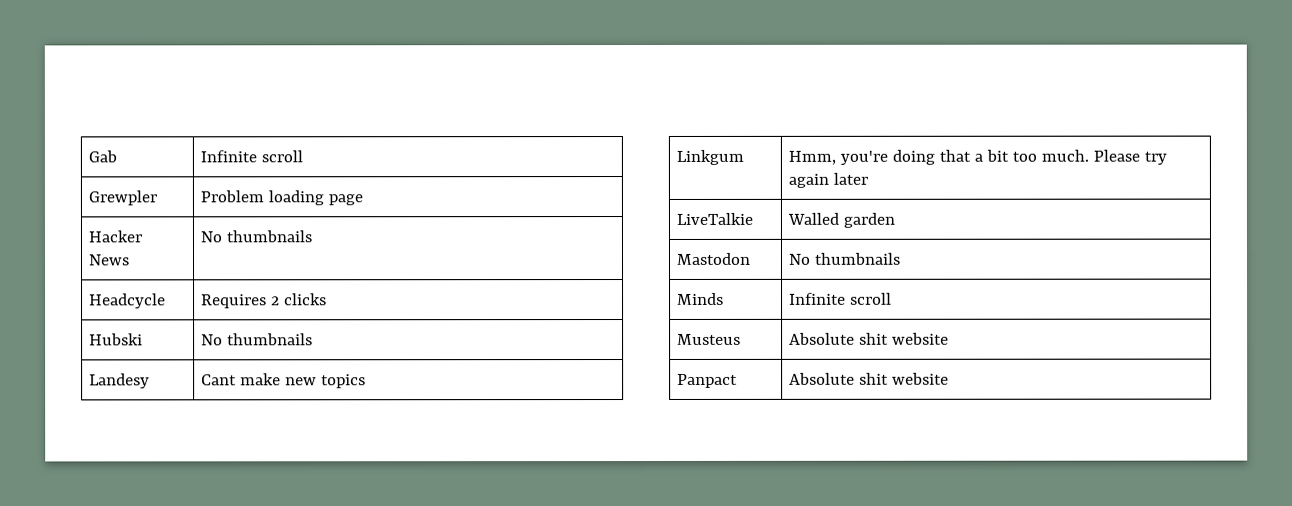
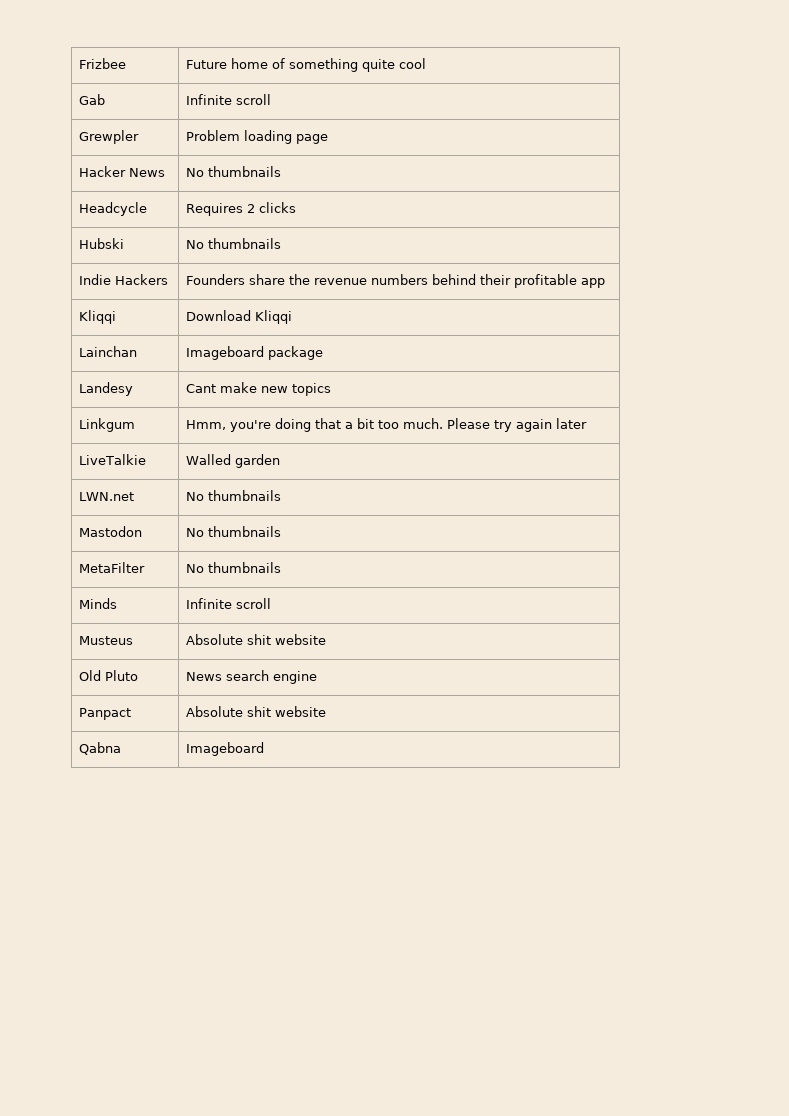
(88, 156) none -> [79,58,127,69] [186,58,427,72] Frizbee | Future home of something quite cool //
(314, 339) none -> [79,274,169,285] [186,274,606,288] [79,310,117,324] [186,310,293,324] [79,346,138,357] [186,346,324,360] // Indie Hackers | Founders share the revenue numbers behind their profitable app // Kliqqi | Download Kliqqi // Lainchan | Imageboard package
(896, 220) none -> [79,492,135,501] [186,490,282,501] // LWN.net | No thumbnails
(902, 258) none -> [79,562,146,573] [186,562,282,573] // MetaFilter | No thumbnails
(950, 338) none -> [79,670,139,681] [186,670,318,684] // Old Pluto | News search engine
(950, 378) none -> [79,742,122,755] [186,742,265,756] // Qabna | Imageboard

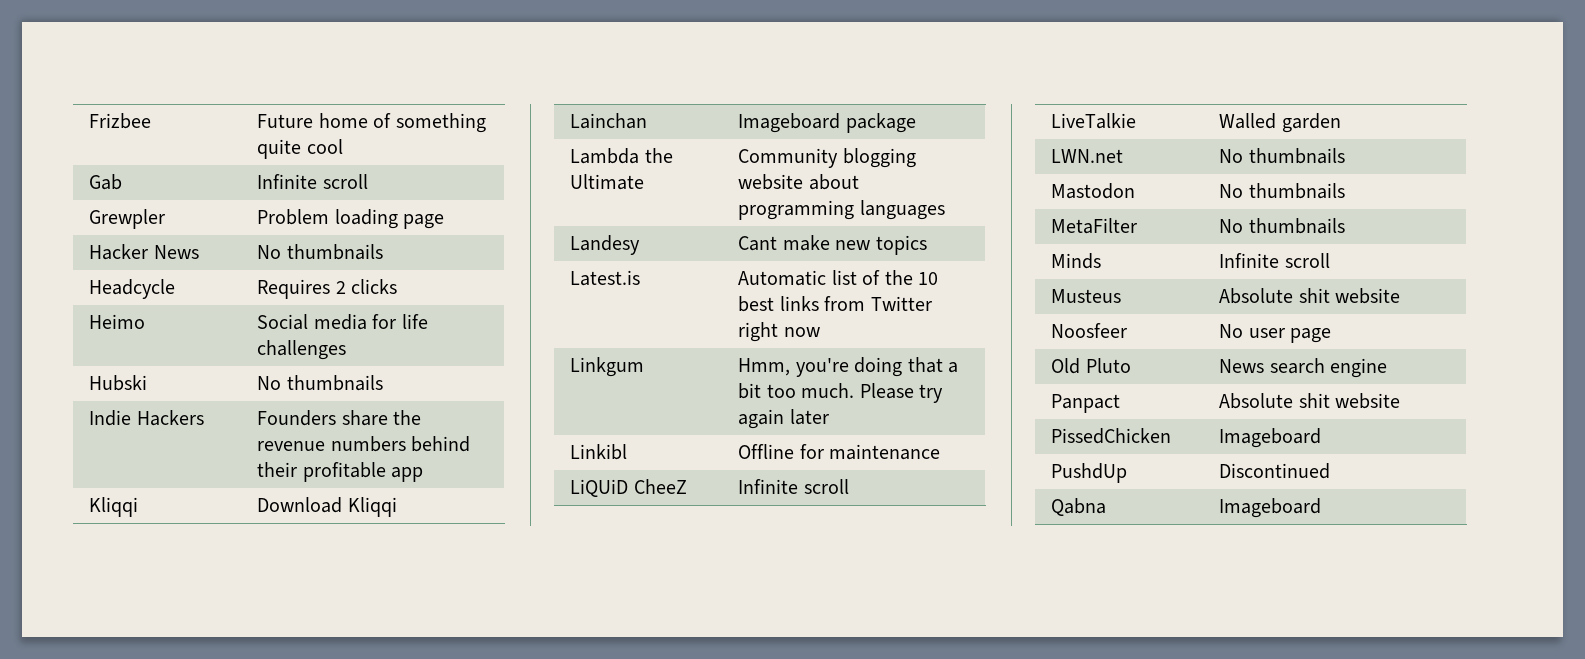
(297, 207) none -> [89,314,146,329] [257,314,428,330] [257,340,347,360] // Heimo | Social media for life challenges
(324, 353) none -> [570,148,673,164] [570,174,645,190] [738,148,916,168] [738,174,859,190] [738,200,945,220] // Lambda the Ultimate | Community blogging website about programming languages
(332, 389) none -> [570,270,641,286] [738,270,938,286] [738,296,932,312] [738,322,820,342] // Latest.is | Automatic list of the 10 best links from Twitter right now
(588, 423) none -> [570,444,628,460] [738,444,941,460] [570,479,687,497] [738,479,849,494] // Linkibl | Offline for maintenance // LiQUiD CheeZ | Infinite scroll
(327, 639) none -> [1051,323,1128,338] [1219,324,1332,343] // Noosfeer | No user page
(327, 711) none -> [1051,428,1172,444] [1219,428,1322,448] [1051,463,1128,483] [1219,463,1331,479] // PissedChicken | Imageboard // PushdUp | Discontinued

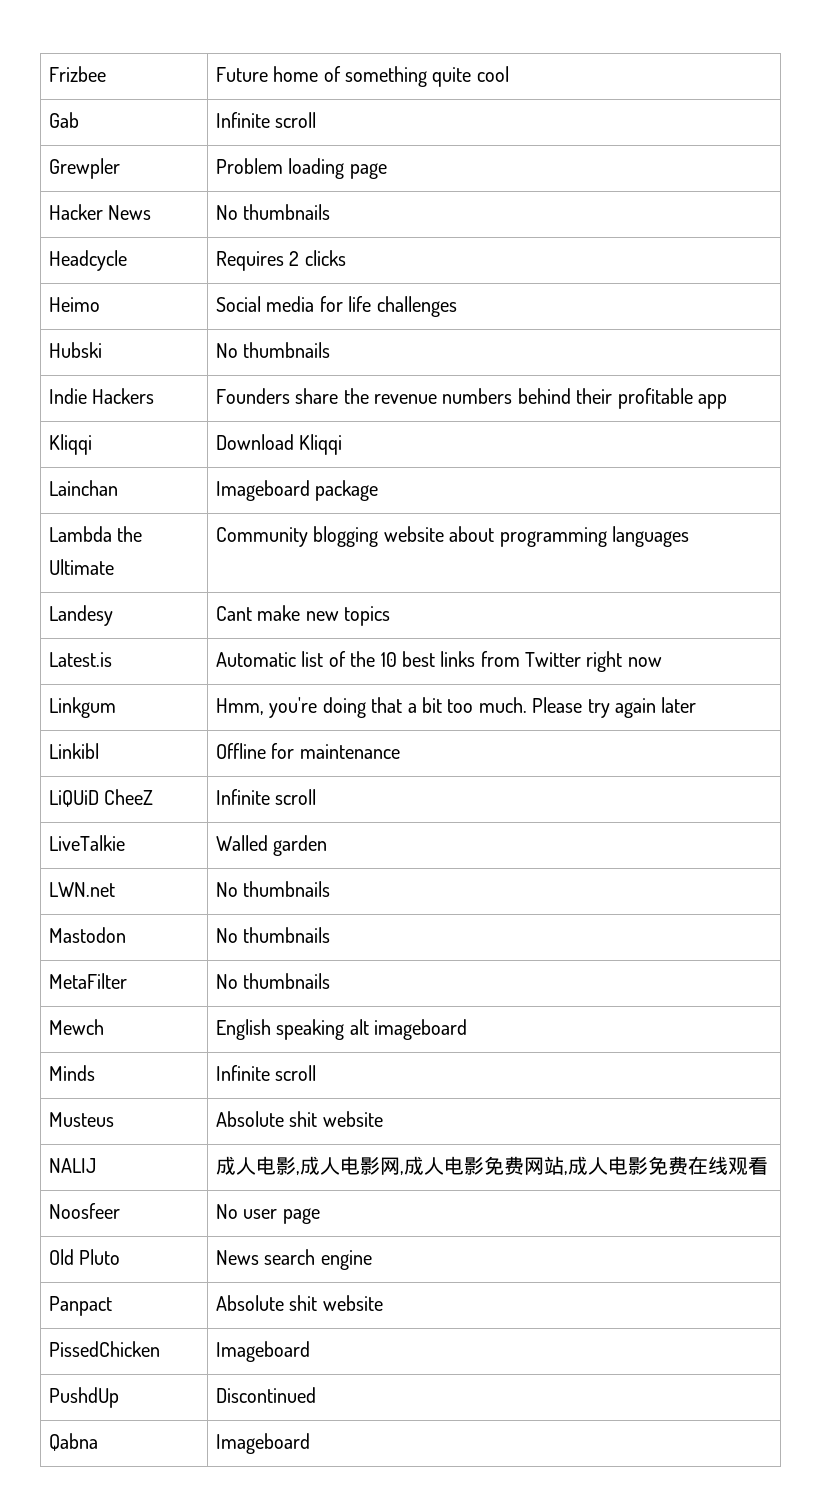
(1345, 226) none -> [48,1019,104,1035] [215,1019,468,1040] // Mewch | English speaking alt imageboard
(1401, 296) none -> [48,1158,96,1173] [215,1156,768,1175] // NALIJ | 成人电影,成人电影网,成人电影免费网站,成人电影免费在线观看

